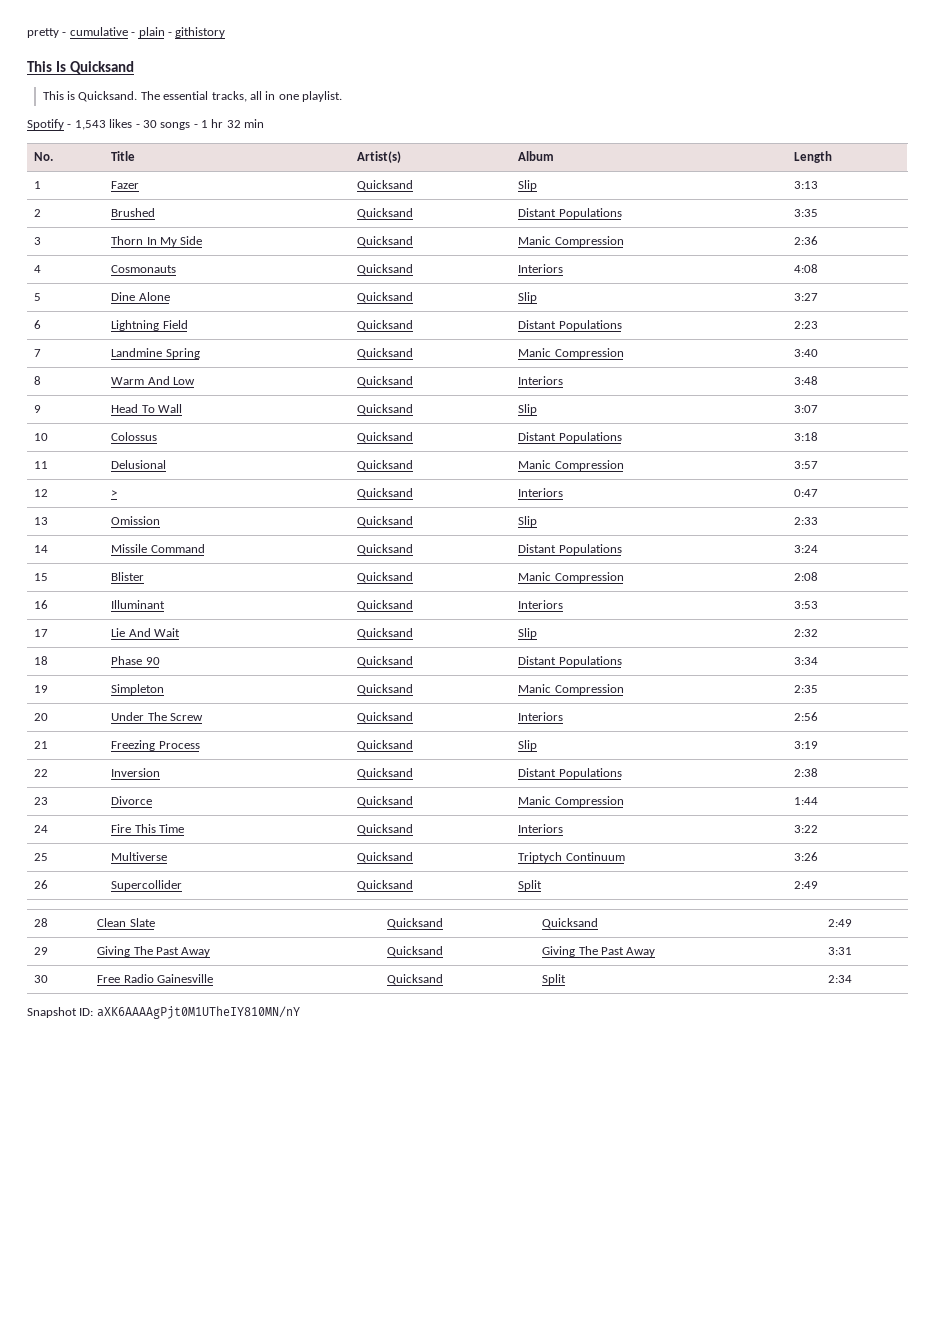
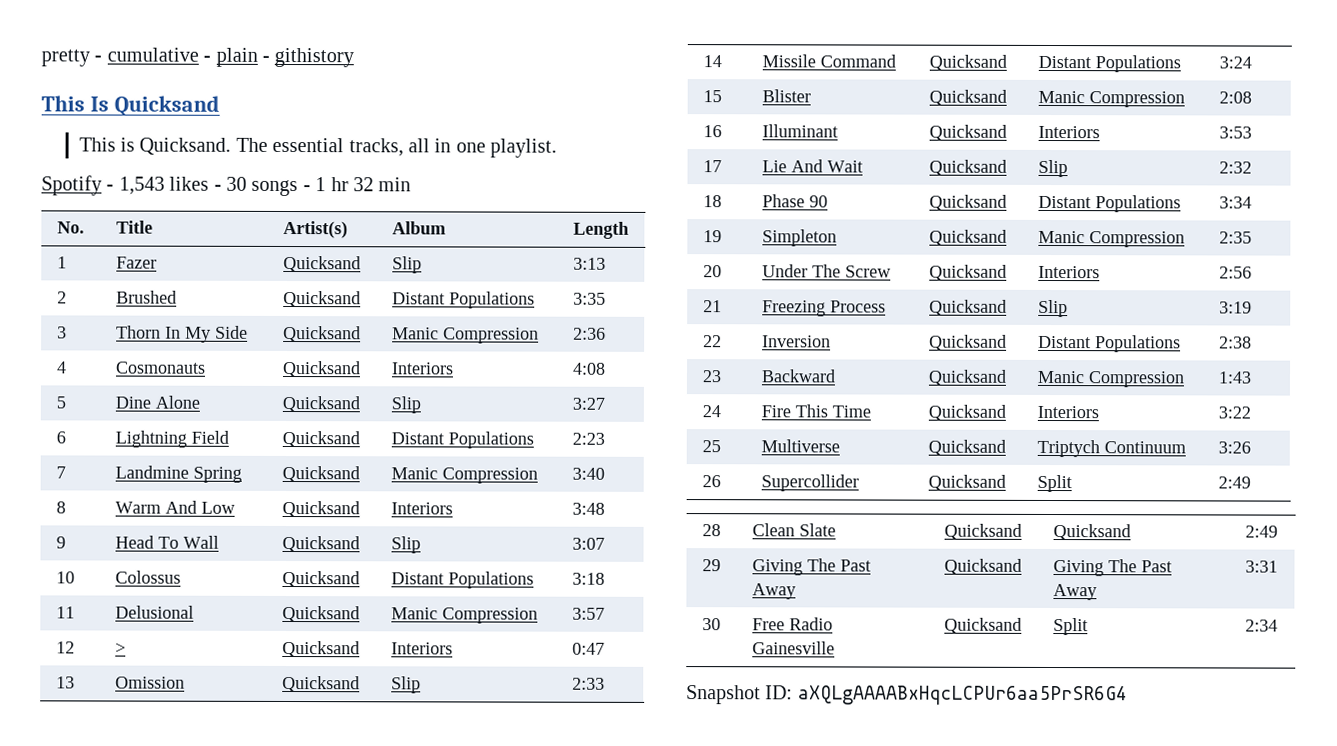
[111,796,153,805] [357,796,414,807] [518,796,624,807] [794,797,819,805] Divorce | Quicksand | Manic Compression | 1:44 -> [760,369,836,383] [927,369,1007,386] [1036,370,1185,388] [1217,371,1252,384] Backward | Quicksand | Manic Compression | 1:43
[96,1006,300,1019] aXK6AAAAgPjt0M1UTheIY810MN/nY -> [797,685,1128,706] aXQLgAAAABxHqcLCPUr6aa5PrSR6G4

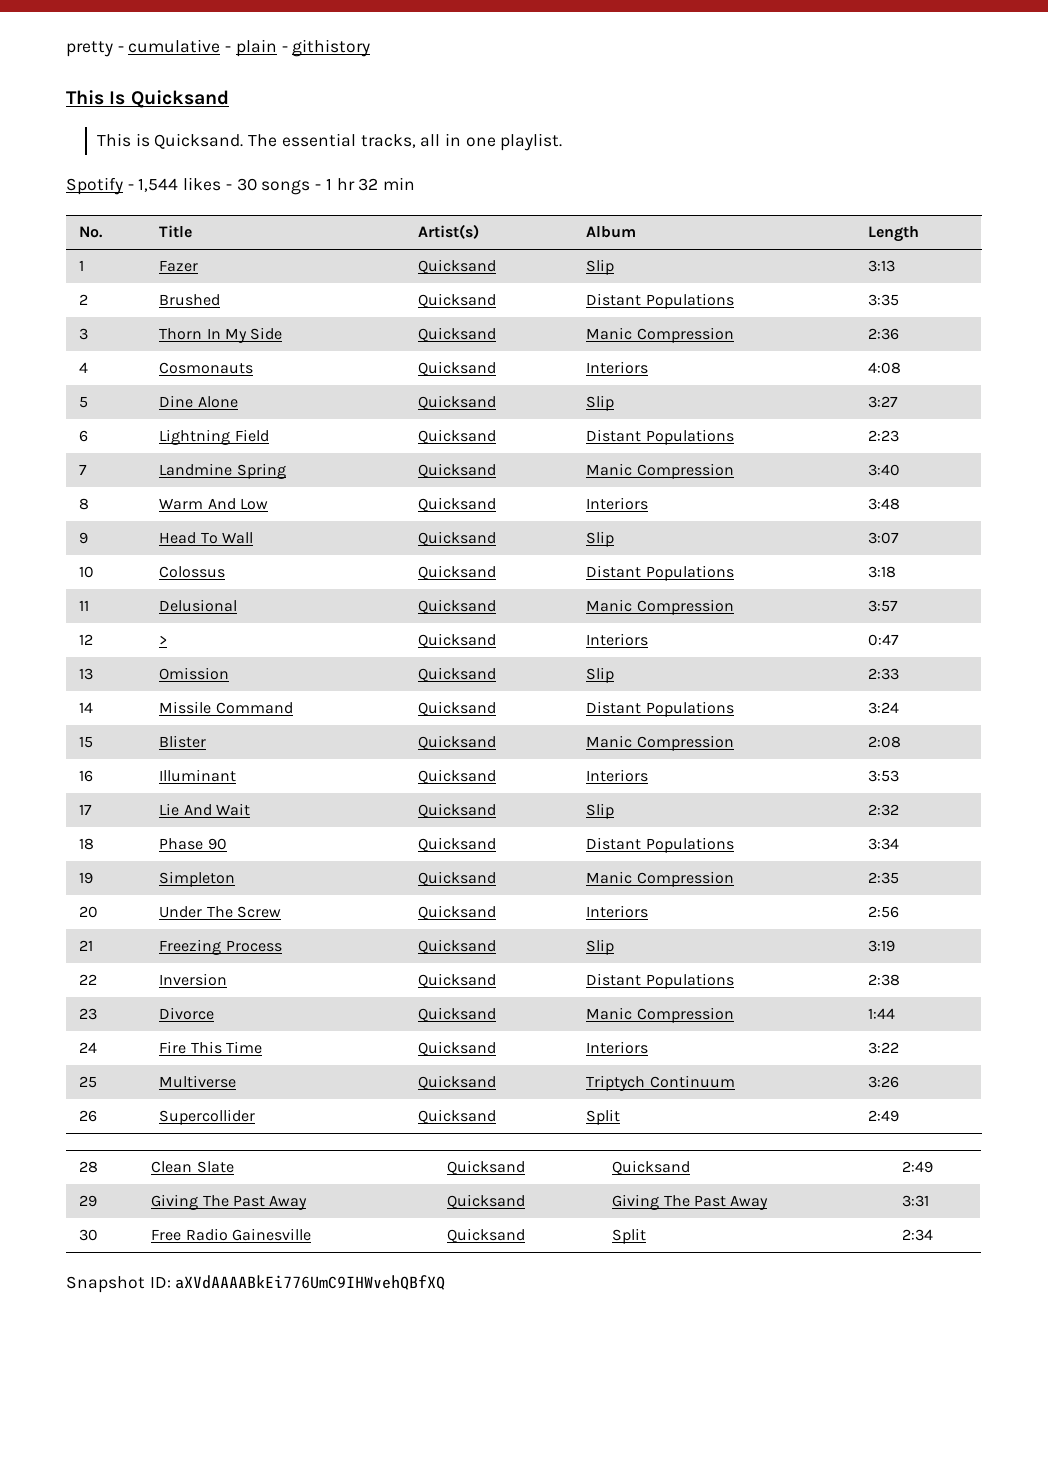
[118,176,165,195] 1,543 -> [138,178,179,192] 1,544
[760,369,836,383] [927,369,1007,386] [1036,370,1185,388] [1217,371,1252,384] Backward | Quicksand | Manic Compression | 1:43 -> [159,1007,215,1020] [418,1007,497,1022] [586,1007,734,1023] [868,1008,896,1019] Divorce | Quicksand | Manic Compression | 1:44
[797,685,1128,706] aXQLgAAAABxHqcLCPUr6aa5PrSR6G4 -> [175,1275,446,1290] aXVdAAAABkEi776UmC9IHWvehQBfXQ

